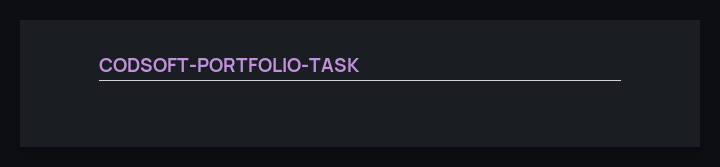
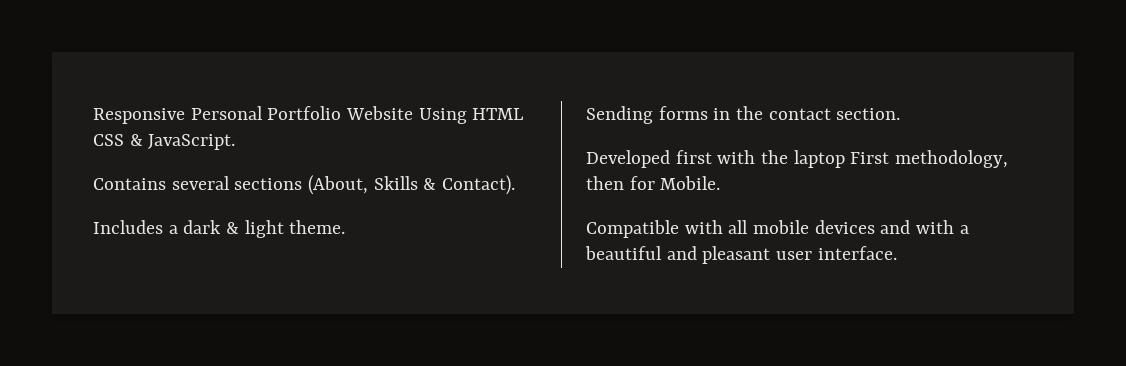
[99,58,360,72] CODSOFT-PORTFOLIO-TASK -> [93,106,524,124] [93,134,236,150] [93,175,516,195] [93,220,346,238] [586,106,901,124] [586,150,1009,168] [586,176,721,190] [586,220,969,238] [585,246,897,264] Responsive Personal Portfolio Website Using HTML CSS & JavaScript. // Contains several sections (About, Skills & Contact). // Includes a dark & light theme. // Sending forms in the contact section. // Developed first with the laptop First methodology, then for Mobile. // Compatible with all mobile devices and with a beautiful and pleasant user interface.

